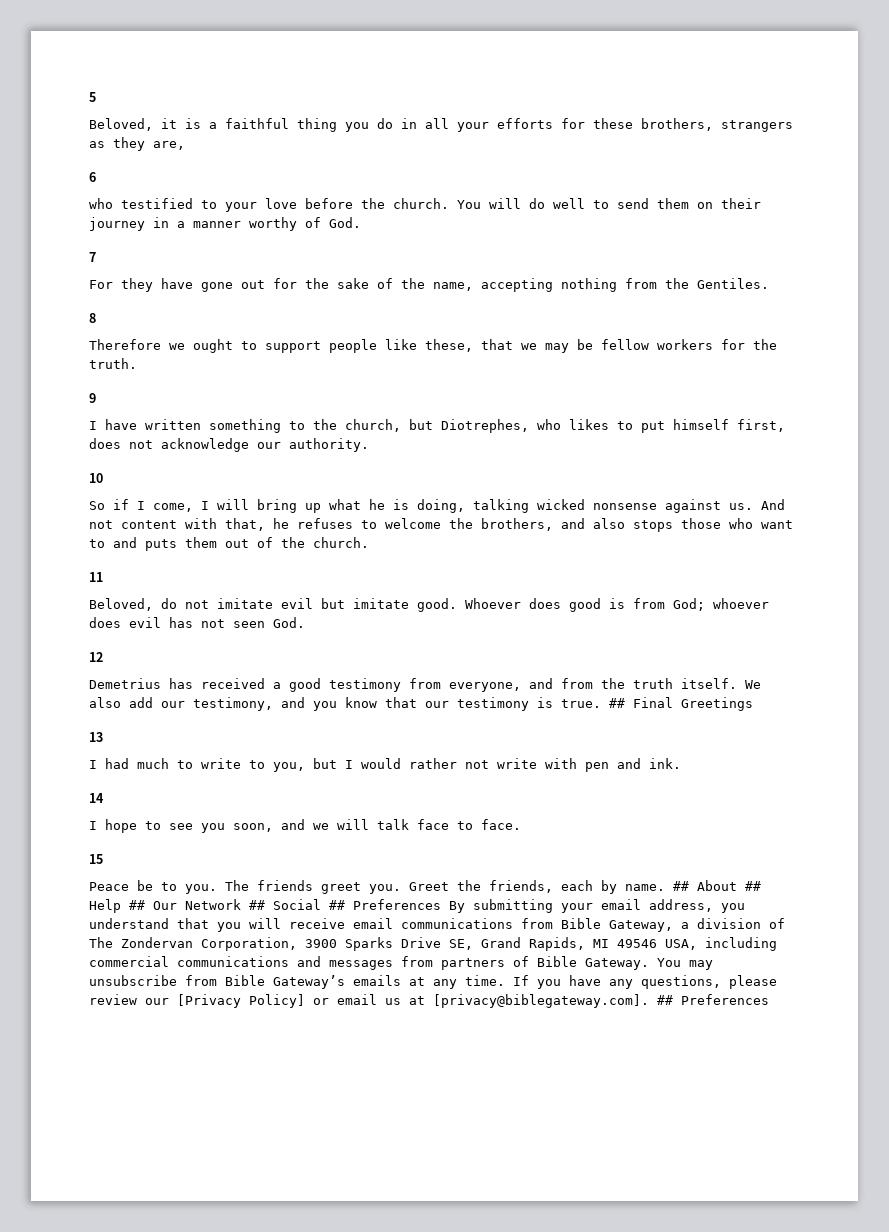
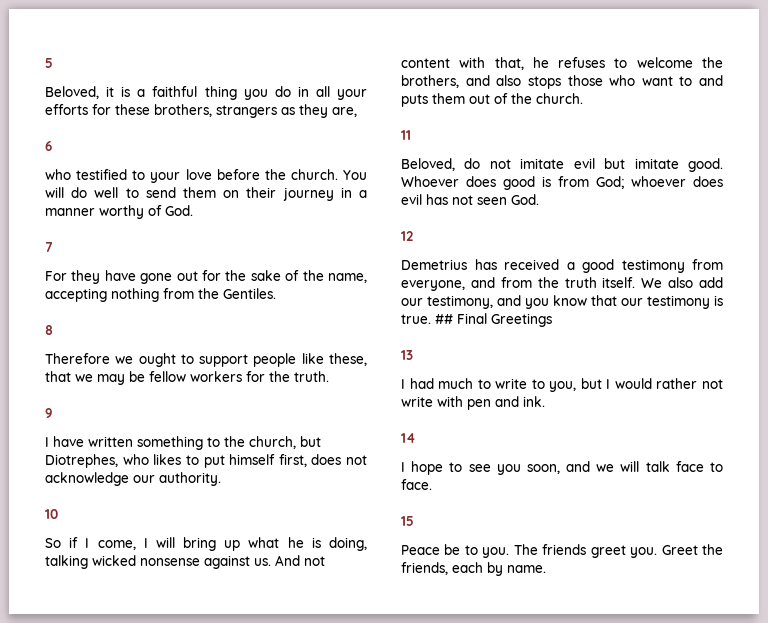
[673,880,761,891] [89,899,745,913] [89,918,785,932] [89,937,777,951] [89,956,713,970] [89,975,777,989] [89,994,769,1008] ## About ## Help ## Our Network ## Social ## Preferences By submitting your email address, you understand that you will receive email communications from Bible Gateway, a division of The Zondervan Corporation, 3900 Sparks Drive SE, Grand Rapids, MI 49546 USA, including commercial communications and messages from partners of Bible Gateway. You may unsubscribe from Bible Gateway’s emails at any time. If you have any questions, please review our [Privacy Policy] or email us at [privacy@biblegateway.com]. ## Preferences -> (546, 569) none

